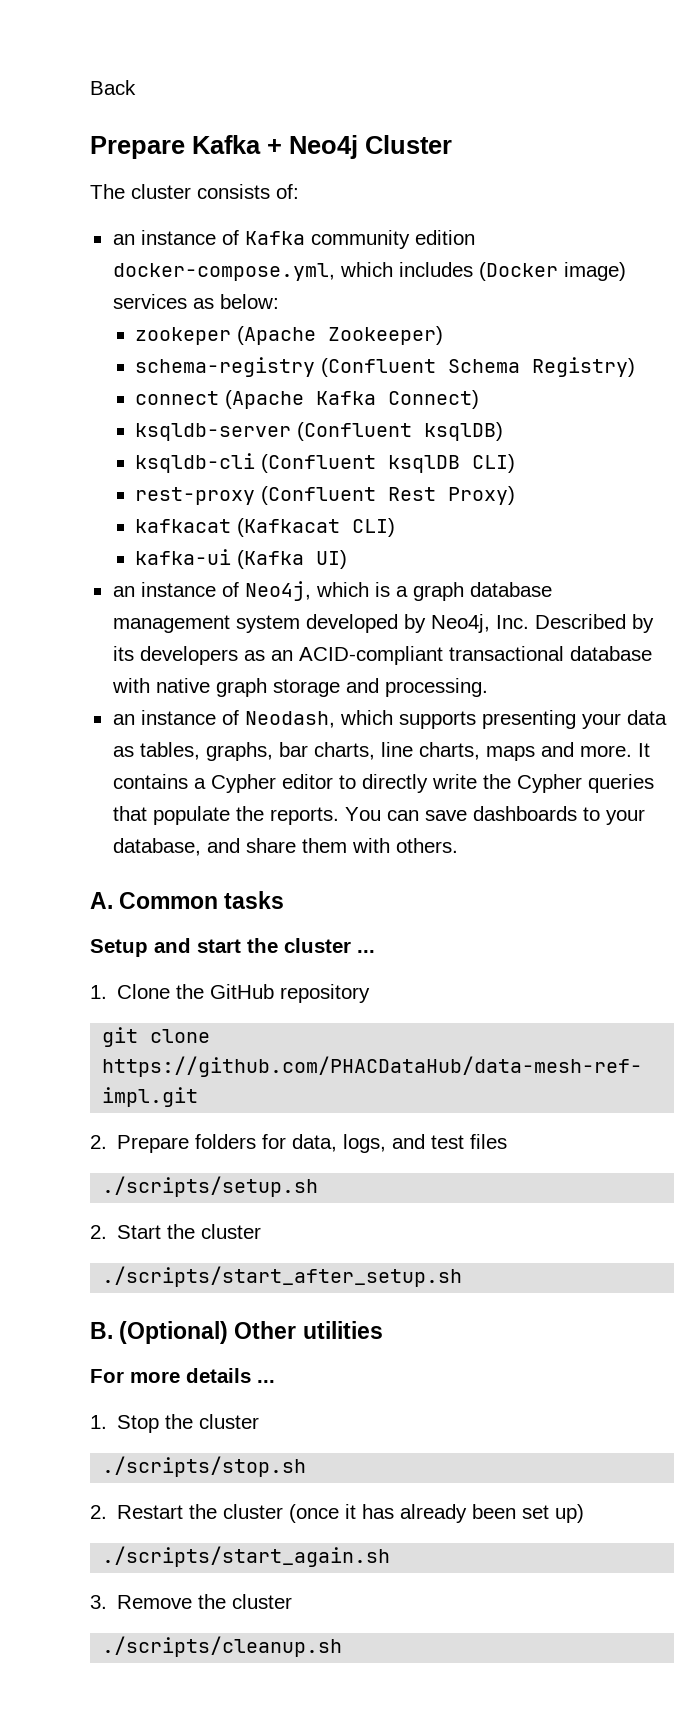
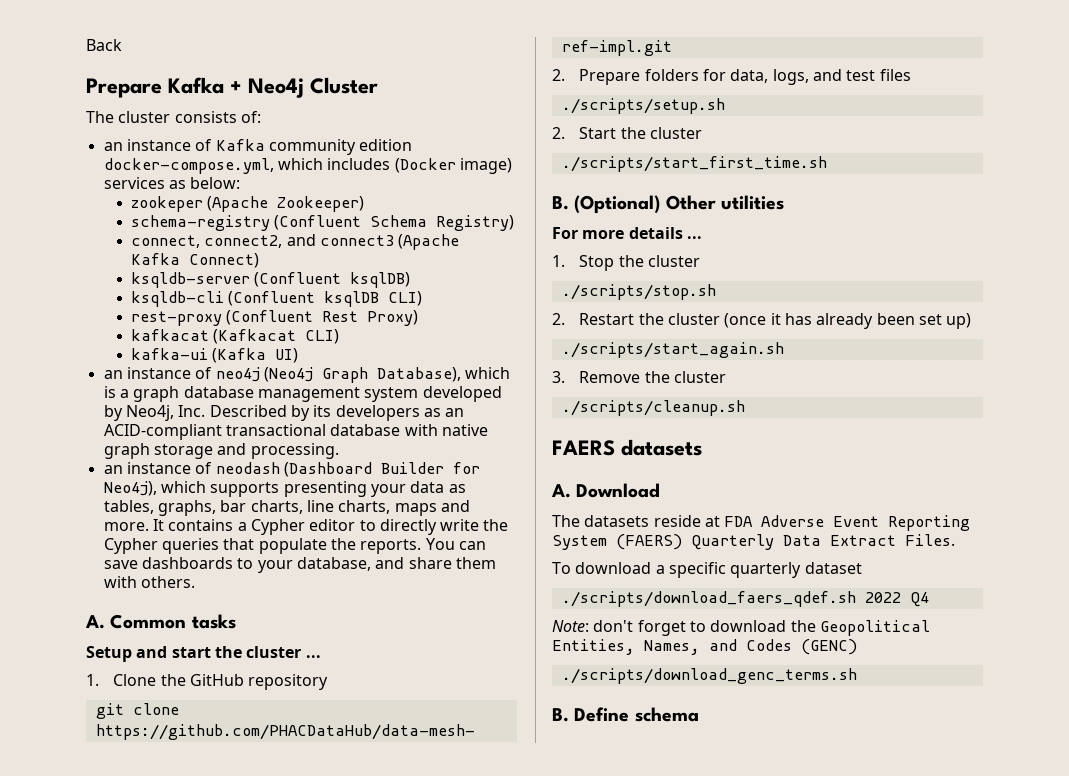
[135,391,220,405] connect -> [130,234,394,248] connect, connect2, and connect3
[244,581,311,601] Neo4j, -> [215,367,461,383] neo4j (Neo4j Graph Database),
[244,711,335,728] Neodash, -> [215,462,480,477] [103,481,157,496] neodash (Dashboard Builder for Neo4j),
[102,1266,463,1287] ./scripts/start_after_setup.sh -> [561,156,827,172] ./scripts/start_first_time.sh
(343, 1646) none -> [552,439,702,456] [551,483,661,498] [552,515,971,531] [552,534,955,550] [552,562,862,578] [561,591,929,607] [552,620,930,636] [552,639,857,655] [561,668,857,684] [552,707,699,722] // FAERS datasets // A. Download // The datasets reside at FDA Adverse Event Reporting System (FAERS) Quarterly Data Extract Files. // To download a specific quarterly dataset // ./scripts/download_faers_qdef.sh 2022 Q4 // Note: don't forget to download the Geopolitical Entities, Names, and Codes (GENC) // ./scripts/download_genc_terms.sh // B. Define schema

